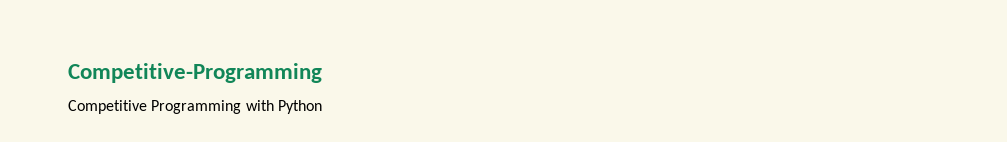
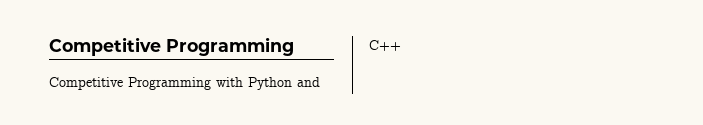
[68,63,322,83] Competitive-Programming -> [49,37,294,56] Competitive Programming
(322, 107) none -> [297,77,320,87] [369,40,401,51] and C++

